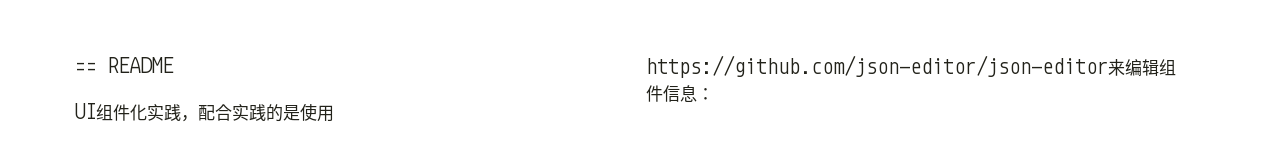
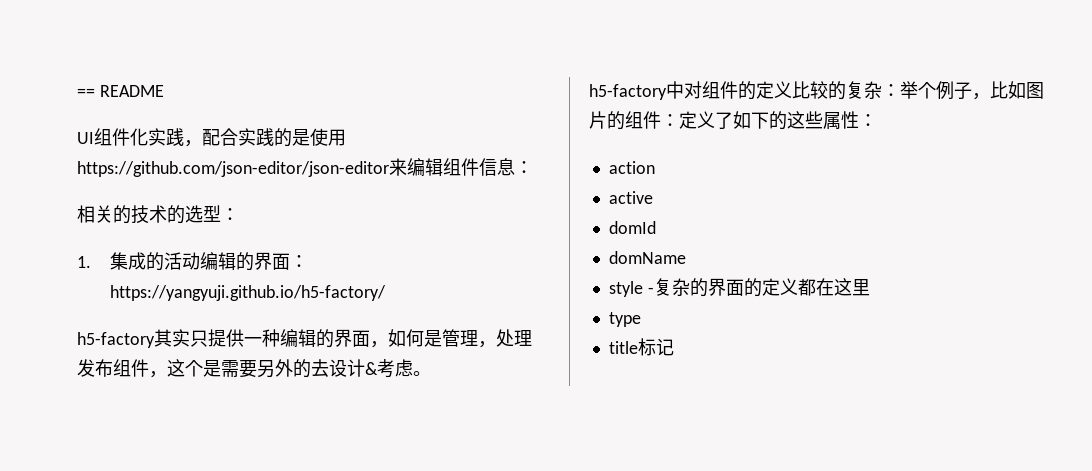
(714, 94) none -> [77,205,239,224] [77,252,309,271] [110,285,387,301] [77,329,532,348] [77,359,431,378] [589,81,1044,100] [589,111,877,130] [608,161,655,174] [608,191,653,204] [608,221,656,234] [608,251,686,264] [608,278,870,297] [608,312,641,327] [608,338,674,356] // 相关的技术的选型： // 1.集成的活动编辑的界面：https://yangyuji.github.io/h5-factory/ // h5-factory其实只提供一种编辑的界面，如何是管理，处理发布组件，这个是需要另外的去设计&考虑。 // h5-factory中对组件的定义比较的复杂：举个例子，比如图片的组件：定义了如下的这些属性： // action // active // domId // domName // style -复杂的界面的定义都在这里 // type // title标记

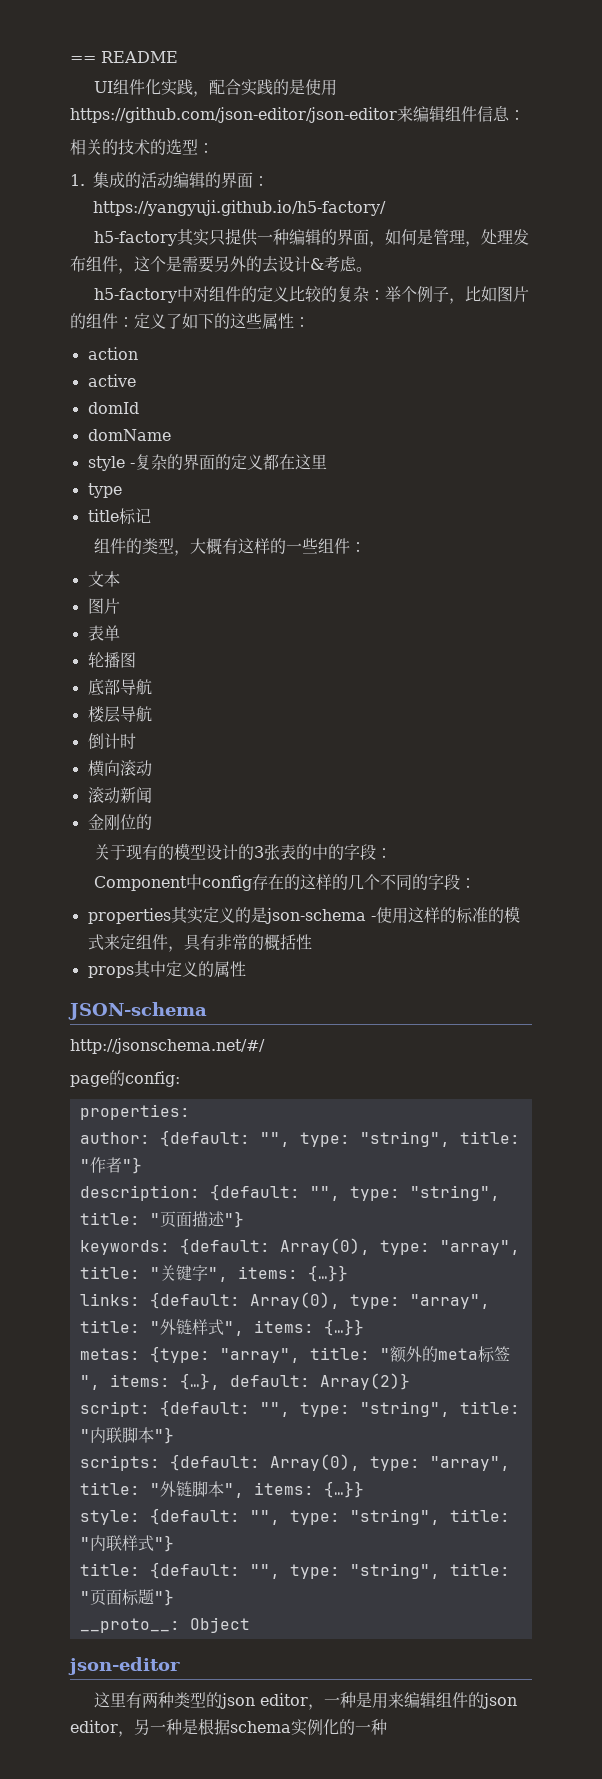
(674, 347) none -> [94,538,367,556] [87,571,120,587] [87,598,120,614] [87,625,120,641] [87,652,136,668] [87,678,152,695] [87,706,152,723] [87,733,136,750] [87,759,152,777] [87,786,152,804] [87,814,152,830] [94,843,393,860] [94,874,477,891] [87,906,520,924] [87,934,312,952] [87,961,246,978] [68,1002,207,1020] [70,1038,265,1054] [70,1070,180,1087] [79,1104,190,1120] [79,1130,520,1147] [79,1157,142,1174] [79,1184,500,1201] [79,1211,244,1228] [79,1238,520,1255] [79,1265,348,1282] [79,1292,490,1309] [79,1319,364,1336] [79,1346,510,1363] [79,1373,410,1390] [79,1400,520,1417] [79,1427,174,1444] [79,1454,510,1471] [79,1481,364,1498] [79,1508,510,1525] [79,1535,174,1552] [79,1562,510,1579] [79,1589,174,1606] [79,1617,250,1633] [68,1657,180,1675] [94,1692,518,1710] [70,1718,387,1737] // 组件的类型，大概有这样的一些组件： // 文本 // 图片 // 表单 // 轮播图 // 底部导航 // 楼层导航 // 倒计时 // 横向滚动 // 滚动新闻 // 金刚位的 // 关于现有的模型设计的3张表的中的字段： // Component中config存在的这样的几个不同的字段： // properties其实定义的是json-schema -使用这样的标准的模式来定组件，具有非常的概括性 // props其中定义的属性 // JSON-schema // http://jsonschema.net/#/ // page的config: // properties: // author: {default: "", type: "string", title: "作者"} // description: {default: "", type: "string", title: "页面描述"} // keywords: {default: Array(0), type: "array", title: "关键字", items: {…}} // links: {default: Array(0), type: "array", title: "外链样式", items: {…}} // metas: {type: "array", title: "额外的meta标签", items: {…}, default: Array(2)} // script: {default: "", type: "string", title: "内联脚本"} // scripts: {default: Array(0), type: "array", title: "外链脚本", items: {…}} // style: {default: "", type: "string", title: "内联样式"} // title: {default: "", type: "string", title: "页面标题"} // __proto__: Object // json-editor // 这里有两种类型的json editor，一种是用来编辑组件的json editor，另一种是根据schema实例化的一种

